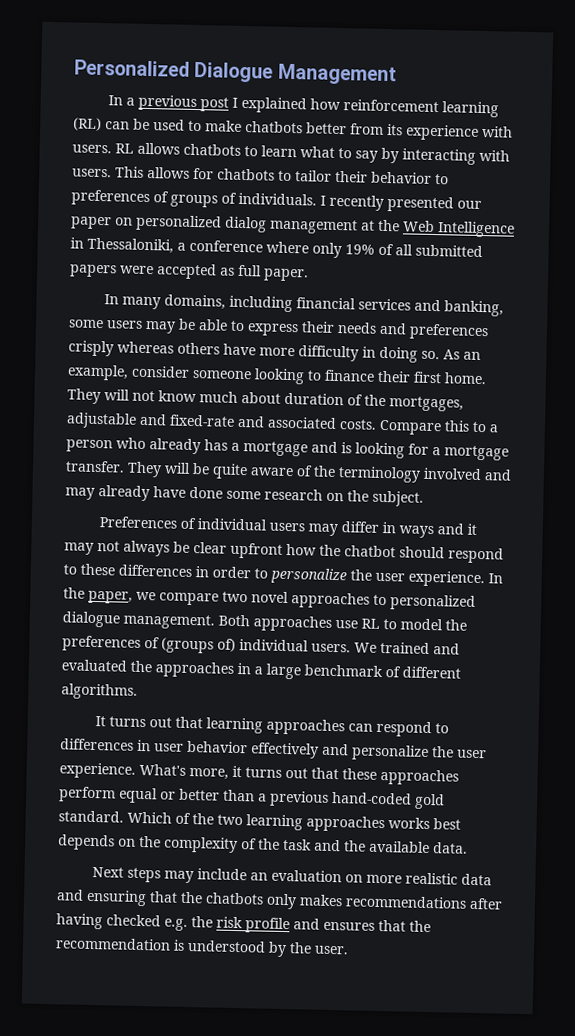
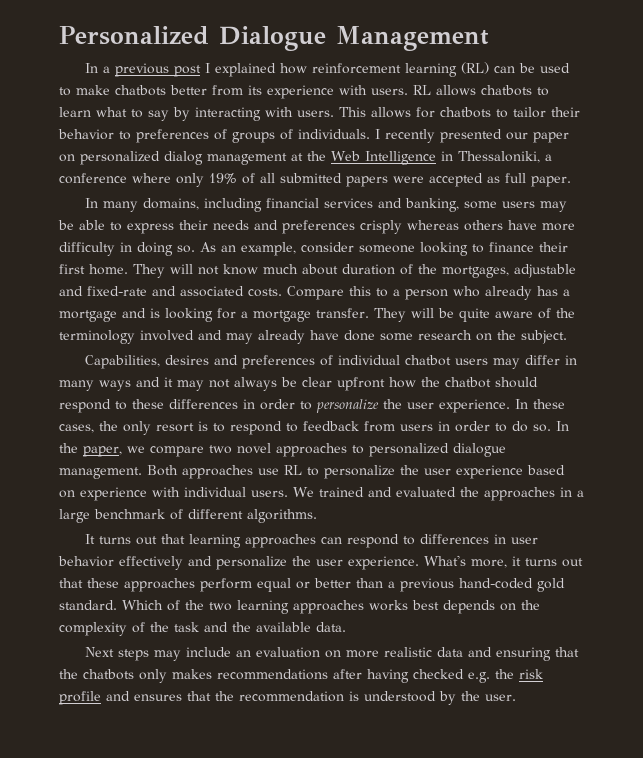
[99,516,178,529] Preferences -> [85,355,316,369] Capabilities, desires and preferences
(268, 524) none -> [405,355,452,366] chatbot
(397, 527) none -> [59,380,94,391] many
(503, 578) none -> [533,399,565,409] [59,421,569,435] these cases, the only resort is to respond to feedback from users in order to do so. In
[400,618,467,631] [62,635,236,654] model the preferences of (groups of) -> [324,465,565,479] [59,487,180,501] personalize the user experience based on experience with

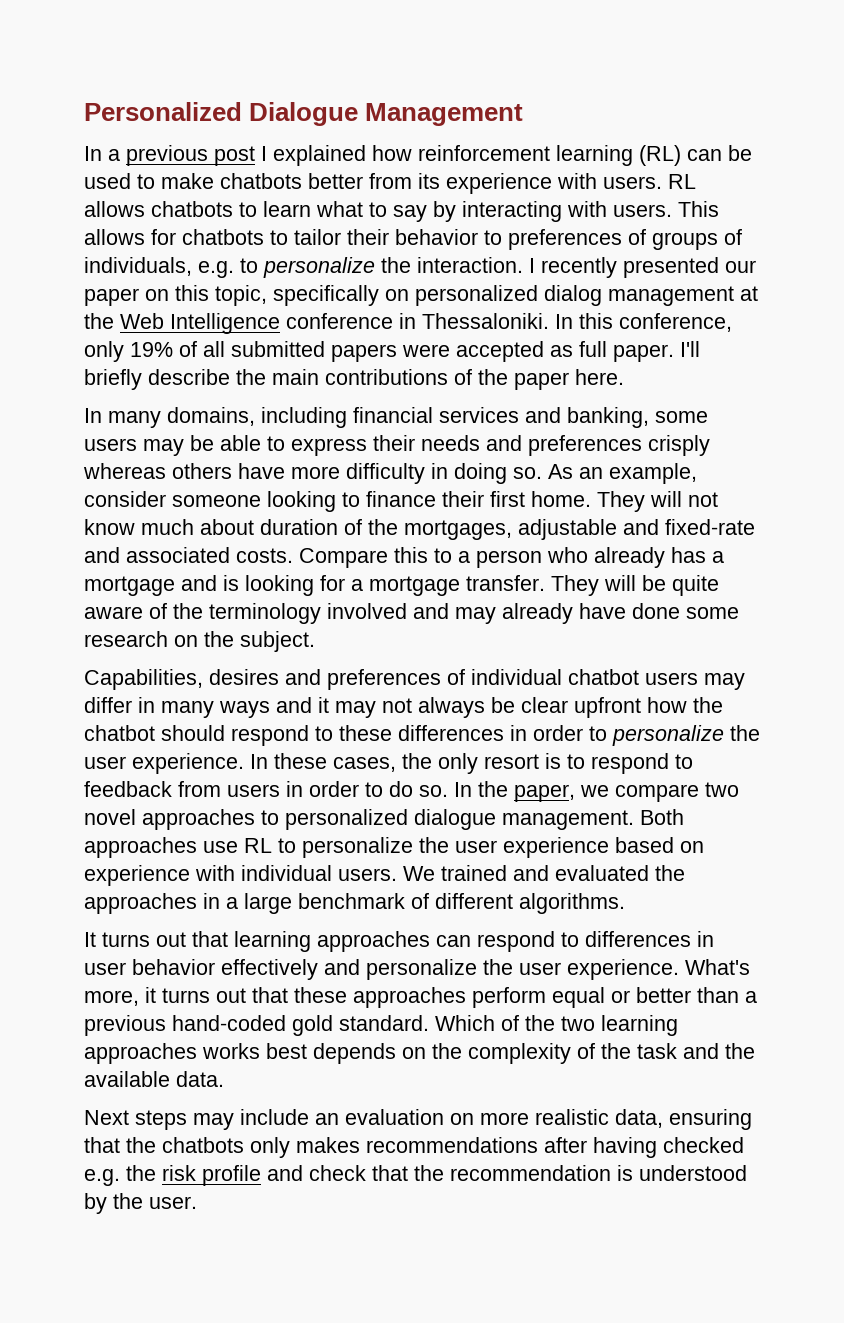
[298,129,370,139] individuals. -> [84,257,523,278] individuals, e.g. to personalize the interaction.
(75, 158) none -> [175,285,409,306] this topic, specifically on
[441,151,552,163] [59,173,171,184] in Thessaloniki, a conference where -> [286,313,732,332] conference in Thessaloniki. In this conference,
(571, 181) none -> [680,341,700,357] [84,369,624,390] I'll briefly describe the main contributions of the paper here.
[437,647,493,657] data and -> [615,1109,663,1128] data,
[134,694,182,701] ensures -> [309,1165,366,1181] check

